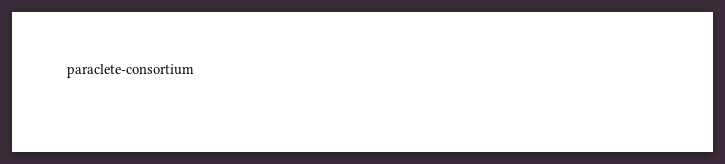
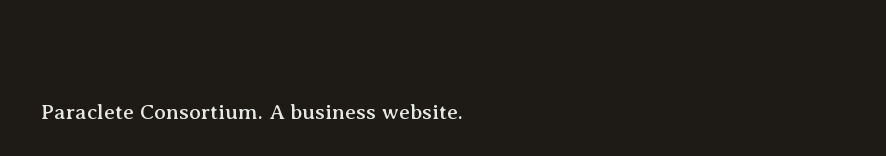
[67,64,194,78] paraclete-consortium -> [41,104,464,119] Paraclete Consortium. A business website.

